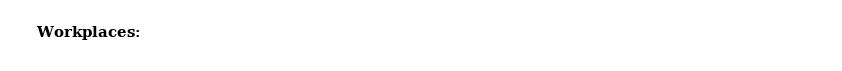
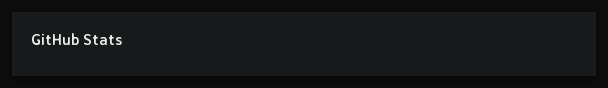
[36,26,141,40] Workplaces: -> [31,33,123,45] GitHub Stats

